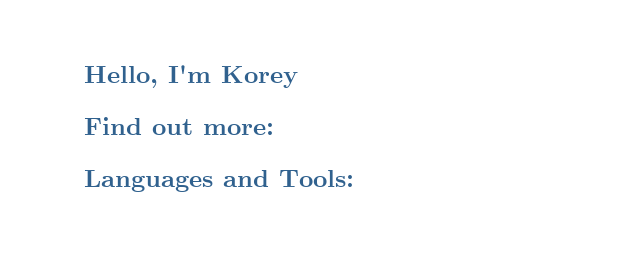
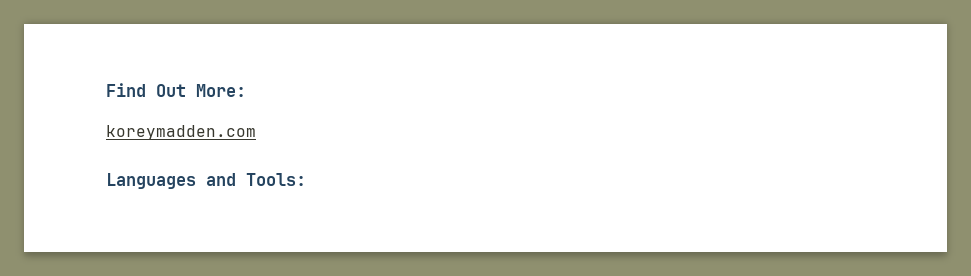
[84,65,298,88] [84,117,274,135] Hello, I'm Korey // Find out more: -> [106,83,246,97] [106,125,256,140] Find Out More: // koreymadden.com

